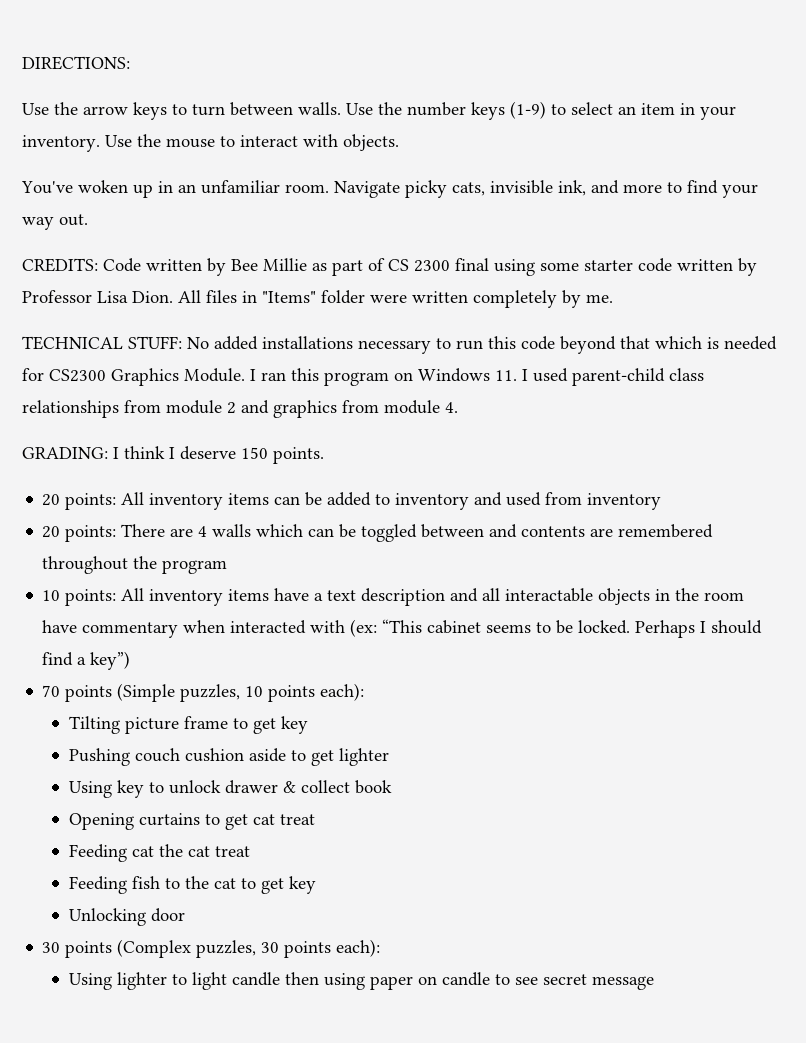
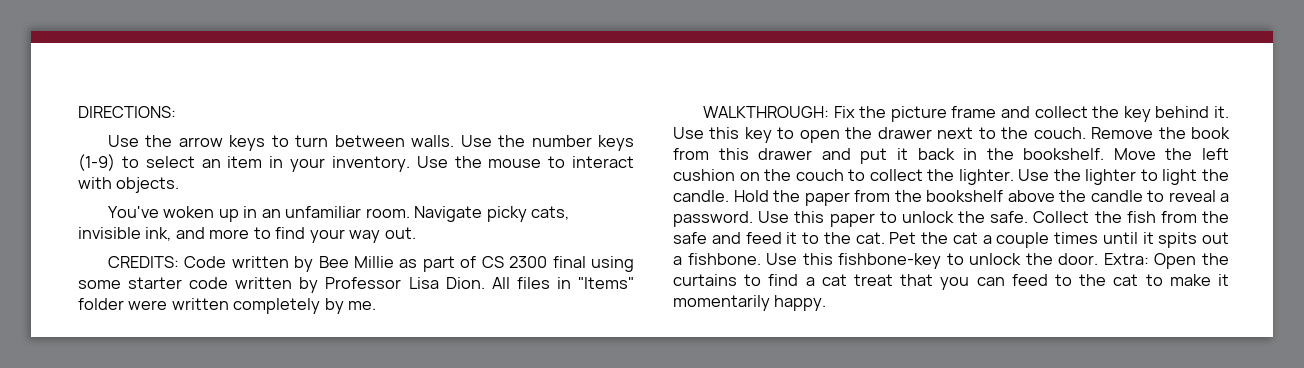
[22,336,777,354] [22,368,704,386] [22,400,458,418] [22,446,324,464] [42,492,662,510] [42,524,714,542] [42,556,228,574] [42,588,745,606] [42,619,763,638] [42,651,131,670] [42,683,365,702] [68,716,308,734] [68,748,389,766] [68,780,392,798] [68,813,315,830] [68,844,250,862] [68,876,316,894] [68,908,185,926] [42,939,381,958] [68,972,654,990] TECHNICAL STUFF: No added installations necessary to run this code beyond that which is needed for CS2300 Graphics Module. I ran this program on Windows 11. I used parent-child class relationships from module 2 and graphics from module 4. // GRADING: I think I deserve 150 points. // 20 points: All inventory items can be added to inventory and used from inventory // 20 points: There are 4 walls which can be toggled between and contents are remembered throughout the program // 10 points: All inventory items have a text description and all interactable objects in the room have commentary when interacted with (ex: “This cabinet seems to be locked. Perhaps I should find a key”) // 70 points (Simple puzzles, 10 points each): // Tilting picture frame to get key // Pushing couch cushion aside to get lighter // Using key to unlock drawer & collect book // Opening curtains to get cat treat // Feeding cat the cat treat // Feeding fish to the cat to get key // Unlocking door // 30 points (Complex puzzles, 30 points each): // Using lighter to light candle then using paper on candle to see secret message -> [702,106,1229,122] [673,127,1230,143] [673,148,1229,164] [673,169,1229,185] [673,190,1229,206] [673,211,1229,227] [673,232,1229,248] [673,253,1229,269] [673,274,1229,290] [673,295,827,311] WALKTHROUGH: Fix the picture frame and collect the key behind it. Use this key to open the drawer next to the couch. Remove the book from this drawer and put it back in the bookshelf. Move the left cushion on the couch to collect the lighter. Use the lighter to light the candle. Hold the paper from the bookshelf above the candle to reveal a password. Use this paper to unlock the safe. Collect the fish from the safe and feed it to the cat. Pet the cat a couple times until it spits out a fishbone. Use this fishbone-key to unlock the door. Extra: Open the curtains to find a cat treat that you can feed to the cat to make it momentarily happy.

